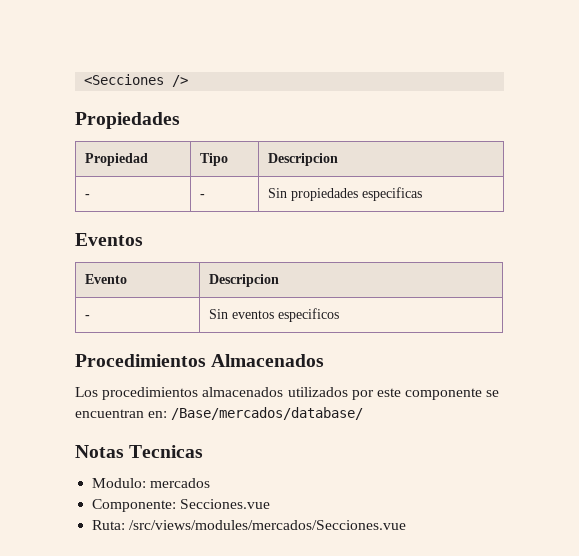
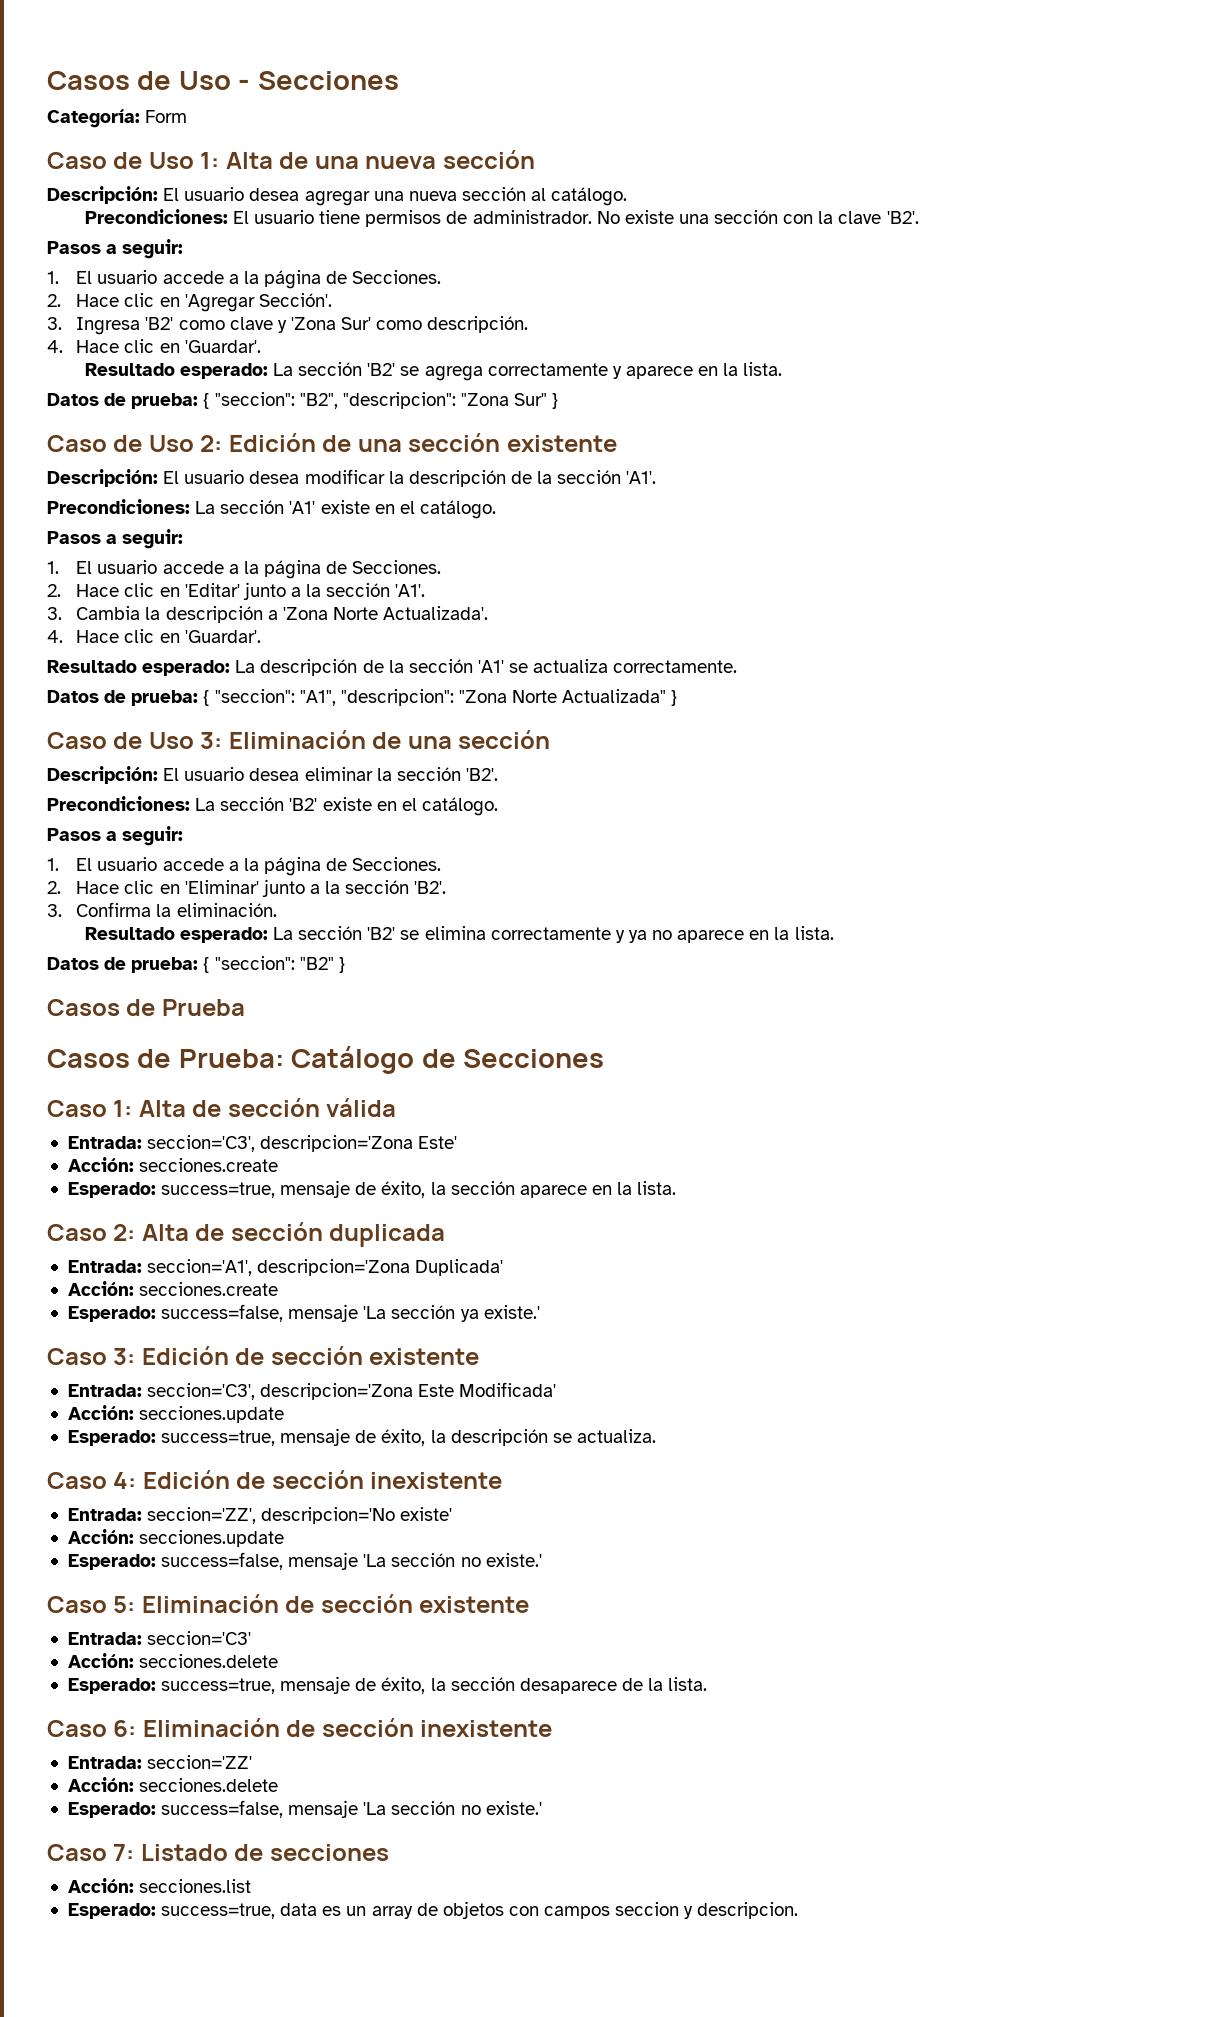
[84,74,189,87] [75,112,180,129] [84,153,148,166] [199,153,228,166] [267,153,338,166] [84,194,90,198] [199,194,205,198] [267,187,422,201] [75,233,143,246] [84,274,127,284] [208,274,279,287] [84,315,90,319] [208,308,339,322] [75,354,325,367] [75,387,500,400] [75,407,364,420] [75,445,204,458] [92,478,211,488] [92,499,271,512] [92,520,407,530] <Secciones /> // Propiedades // Propiedad | Tipo | Descripcion // - | - | Sin propiedades especificas // Eventos // Evento | Descripcion // - | Sin eventos especificos // Procedimientos Almacenados // Los procedimientos almacenados utilizados por este componente se encuentran en: /Base/mercados/database/ // Notas Tecnicas // Modulo: mercados // Componente: Secciones.vue // Ruta: /src/views/modules/mercados/Secciones.vue -> [47,71,399,90] [47,109,188,128] [47,150,535,169] [47,186,628,206] [84,209,919,227] [47,239,184,259] [47,270,442,289] [47,293,332,312] [47,316,529,335] [47,339,261,353] [84,362,783,381] [47,392,559,409] [47,433,617,452] [47,469,657,487] [47,499,496,519] [47,529,184,549] [47,560,442,579] [47,582,426,600] [47,606,489,623] [47,629,261,643] [47,659,738,676] [47,689,678,706] [47,730,551,749] [47,766,498,784] [47,796,498,816] [47,826,184,846] [47,857,442,876] [47,879,447,897] [47,902,277,917] [84,926,834,943] [47,956,345,973] [47,999,245,1016] [47,1046,605,1074] [47,1098,397,1117] [67,1135,458,1152] [67,1157,279,1172] [67,1180,677,1198] [47,1222,446,1247] [67,1259,504,1276] [67,1281,279,1296] [67,1304,540,1322] [47,1346,480,1365] [67,1382,557,1400] [67,1405,285,1423] [67,1428,656,1446] [47,1470,503,1489] [67,1507,453,1524] [67,1529,285,1547] [67,1552,542,1570] [47,1594,530,1613] [67,1631,252,1645] [67,1653,279,1668] [67,1676,708,1694] [47,1718,553,1737] [67,1755,253,1769] [67,1777,279,1792] [67,1800,542,1818] [47,1844,389,1861] [67,1878,252,1893] [67,1901,799,1919] Casos de Uso - Secciones // Categoría: Form // Caso de Uso 1: Alta de una nueva sección // Descripción: El usuario desea agregar una nueva sección al catálogo. // Precondiciones: El usuario tiene permisos de administrador. No existe una sección con la clave 'B2'. // Pasos a seguir: // 1. El usuario accede a la página de Secciones. // 2. Hace clic en 'Agregar Sección'. // 3. Ingresa 'B2' como clave y 'Zona Sur' como descripción. // 4. Hace clic en 'Guardar'. // Resultado esperado: La sección 'B2' se agrega correctamente y aparece en la lista. // Datos de prueba: { "seccion": "B2", "descripcion": "Zona Sur" } // Caso de Uso 2: Edición de una sección existente // Descripción: El usuario desea modificar la descripción de la sección 'A1'. // Precondiciones: La sección 'A1' existe en el catálogo. // Pasos a seguir: // 1. El usuario accede a la página de Secciones. // 2. Hace clic en 'Editar' junto a la sección 'A1'. // 3. Cambia la descripción a 'Zona Norte Actualizada'. // 4. Hace clic en 'Guardar'. // Resultado esperado: La descripción de la sección 'A1' se actualiza correctamente. // Datos de prueba: { "seccion": "A1", "descripcion": "Zona Norte Actualizada" } // Caso de Uso 3: Eliminación de una sección // Descripción: El usuario desea eliminar la sección 'B2'. // Precondiciones: La sección 'B2' existe en el catálogo. // Pasos a seguir: // 1. El usuario accede a la página de Secciones. // 2. Hace clic en 'Eliminar' junto a la sección 'B2'. // 3. Confirma la eliminación. // Resultado esperado: La sección 'B2' se elimina correctamente y ya no aparece en la lista. // Datos de prueba: { "seccion": "B2" } // Casos de Prueba // Casos de Prueba: Catálogo de Secciones // Caso 1: Alta de sección válida // Entrada: seccion='C3', descripcion='Zona Este' // Acción: secciones.create // Esperado: success=true, mensaje de éxito, la sección aparece en la lista. // Caso 2: Alta de sección duplicada // Entrada: seccion='A1', descripcion='Zona Duplicada' // Acción: secciones.create // Esperado: success=false, mensaje 'La sección ya existe.' // Caso 3: Edición de sección existente // Entrada: seccion='C3', descripcion='Zona Este Modificada' // Acción: secciones.update // Esperado: success=true, mensaje de éxito, la descripción se actualiza. // Caso 4: Edición de sección inexistente // Entrada: seccion='ZZ', descripcion='No existe' // Acción: secciones.update // Esperado: success=false, mensaje 'La sección no existe.' // Caso 5: Eliminación de sección existente // Entrada: seccion='C3' // Acción: secciones.delete // Esperado: success=true, mensaje de éxito, la sección desaparece de la lista. // Caso 6: Eliminación de sección inexistente // Entrada: seccion='ZZ' // Acción: secciones.delete // Esperado: success=false, mensaje 'La sección no existe.' // Caso 7: Listado de secciones // Acción: secciones.list // Esperado: success=true, data es un array de objetos con campos seccion y descripcion.

